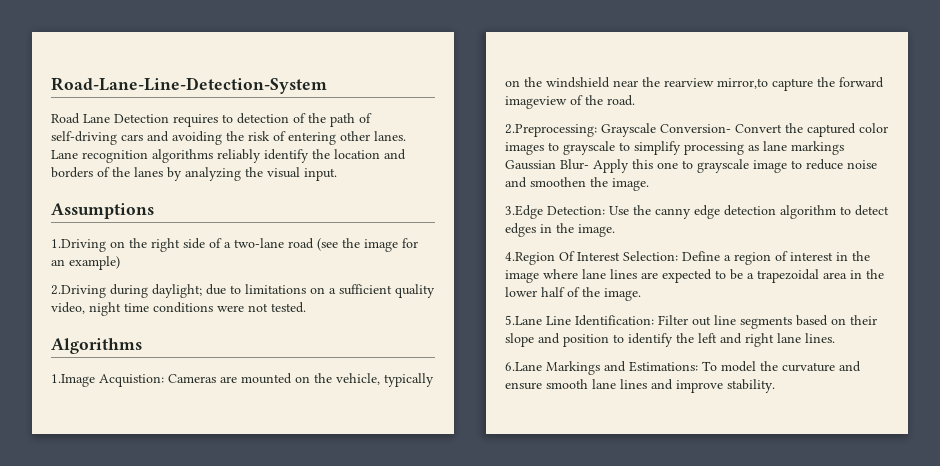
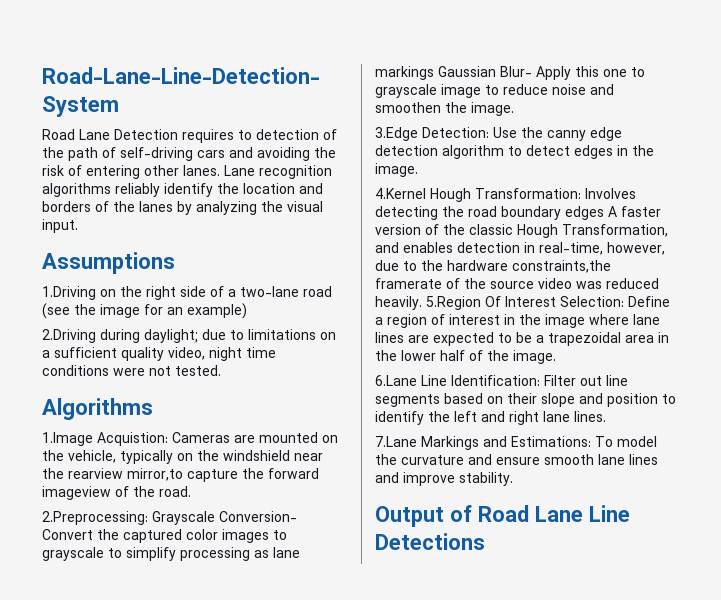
[505,252,555,265] 4.Region -> [375,188,636,202] [375,206,661,220] [375,224,668,238] [375,242,665,255] [375,260,611,273] [375,278,659,289] [375,296,481,310] 4.Kernel Hough Transformation: Involves detecting the road boundary edges A faster version of the classic Hough Transformation, and enables detection in real-time, however, due to the hardware constraints,the framerate of the source video was reduced heavily. 5.Region
[505,315,542,325] 5.Lane -> [375,375,417,386] 6.Lane
[505,362,542,371] 6.Lane -> [375,436,417,447] 7.Lane
(775, 386) none -> [375,505,630,527] [375,533,485,550] // Output of Road Lane Line Detections

